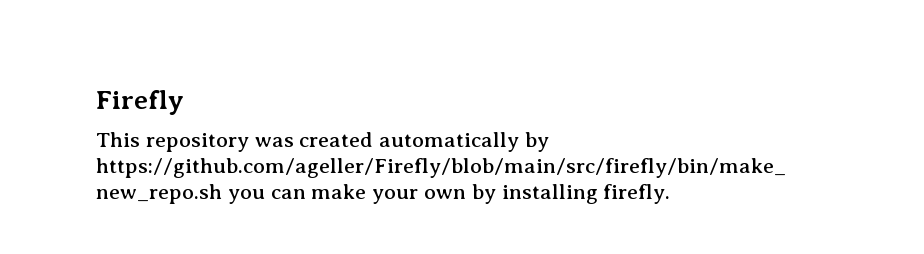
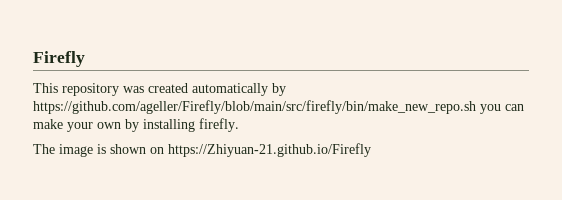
(671, 194) none -> [33,143,371,157] // The image is shown on https://Zhiyuan-21.github.io/Firefly

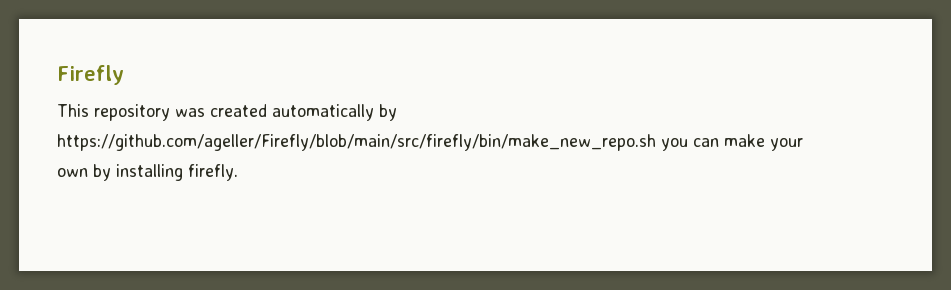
[33,143,371,157] // The image is shown on https://Zhiyuan-21.github.io/Firefly -> (238, 172) none

